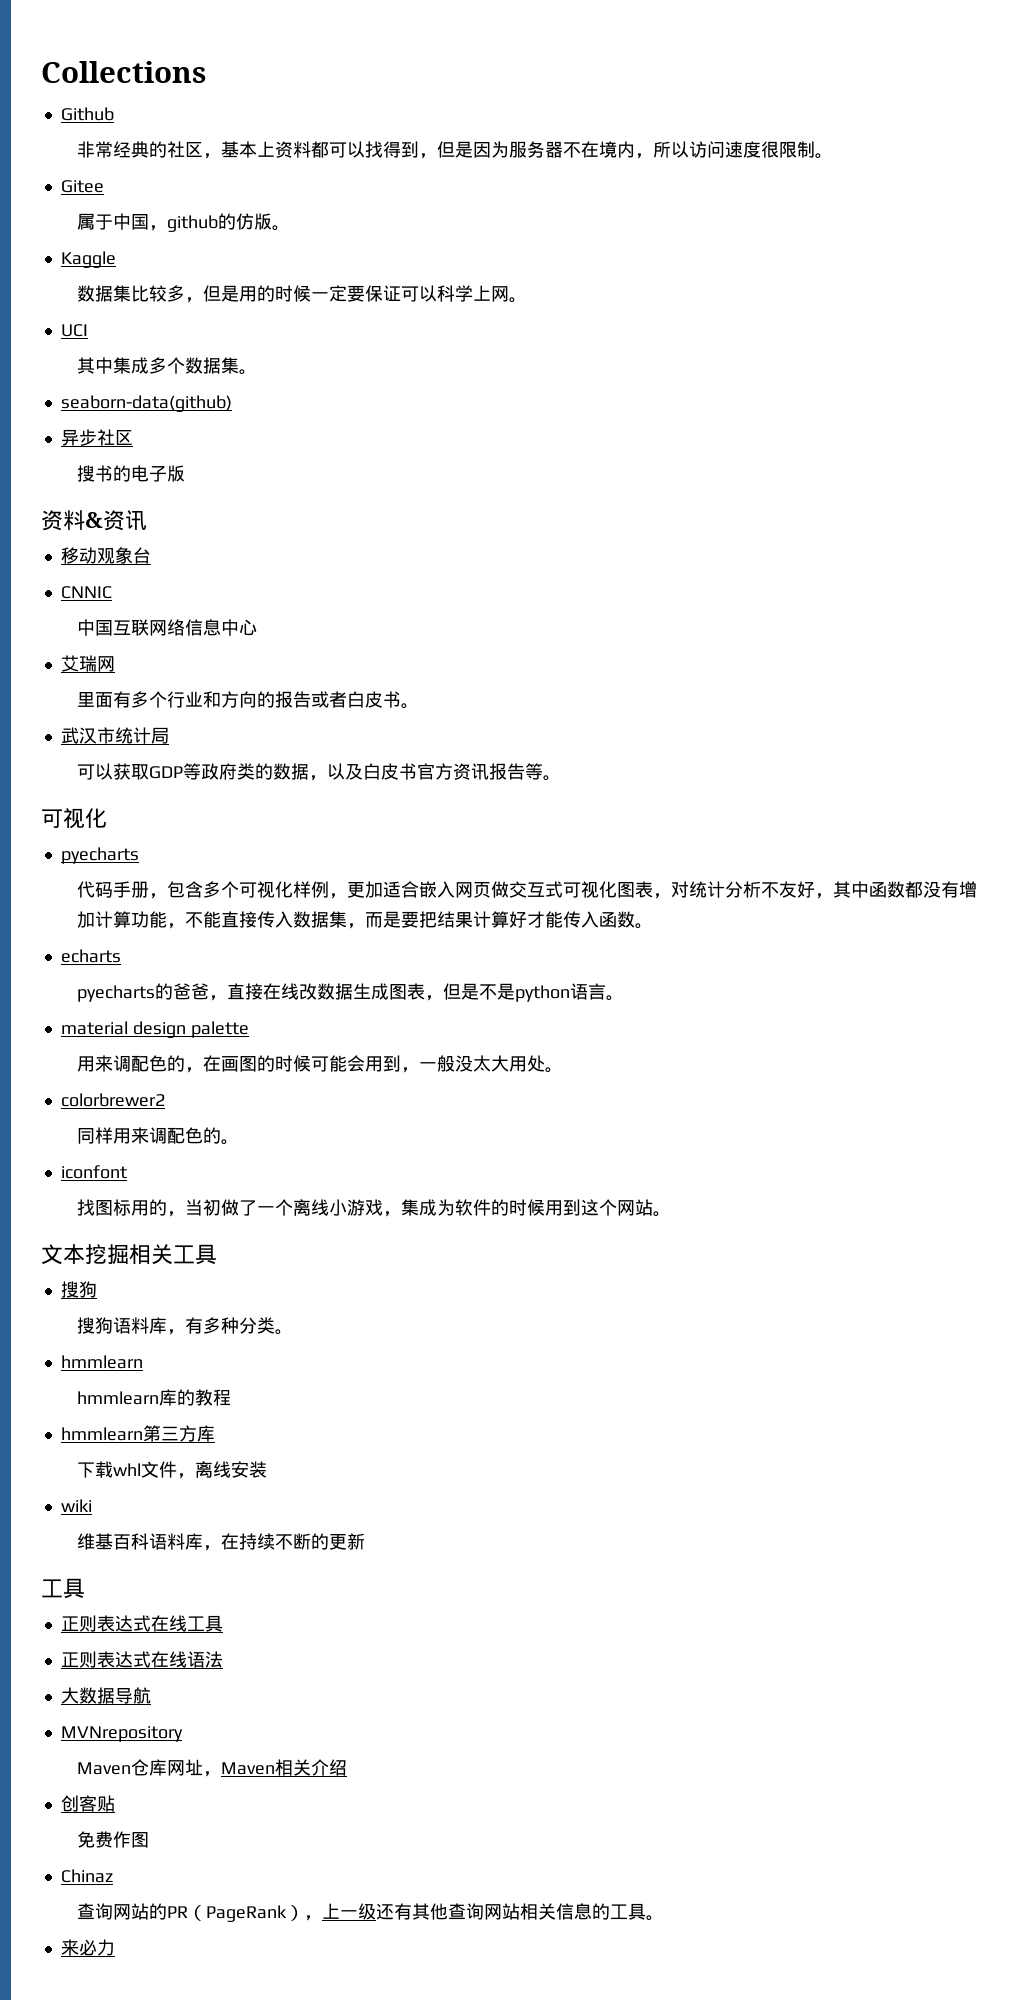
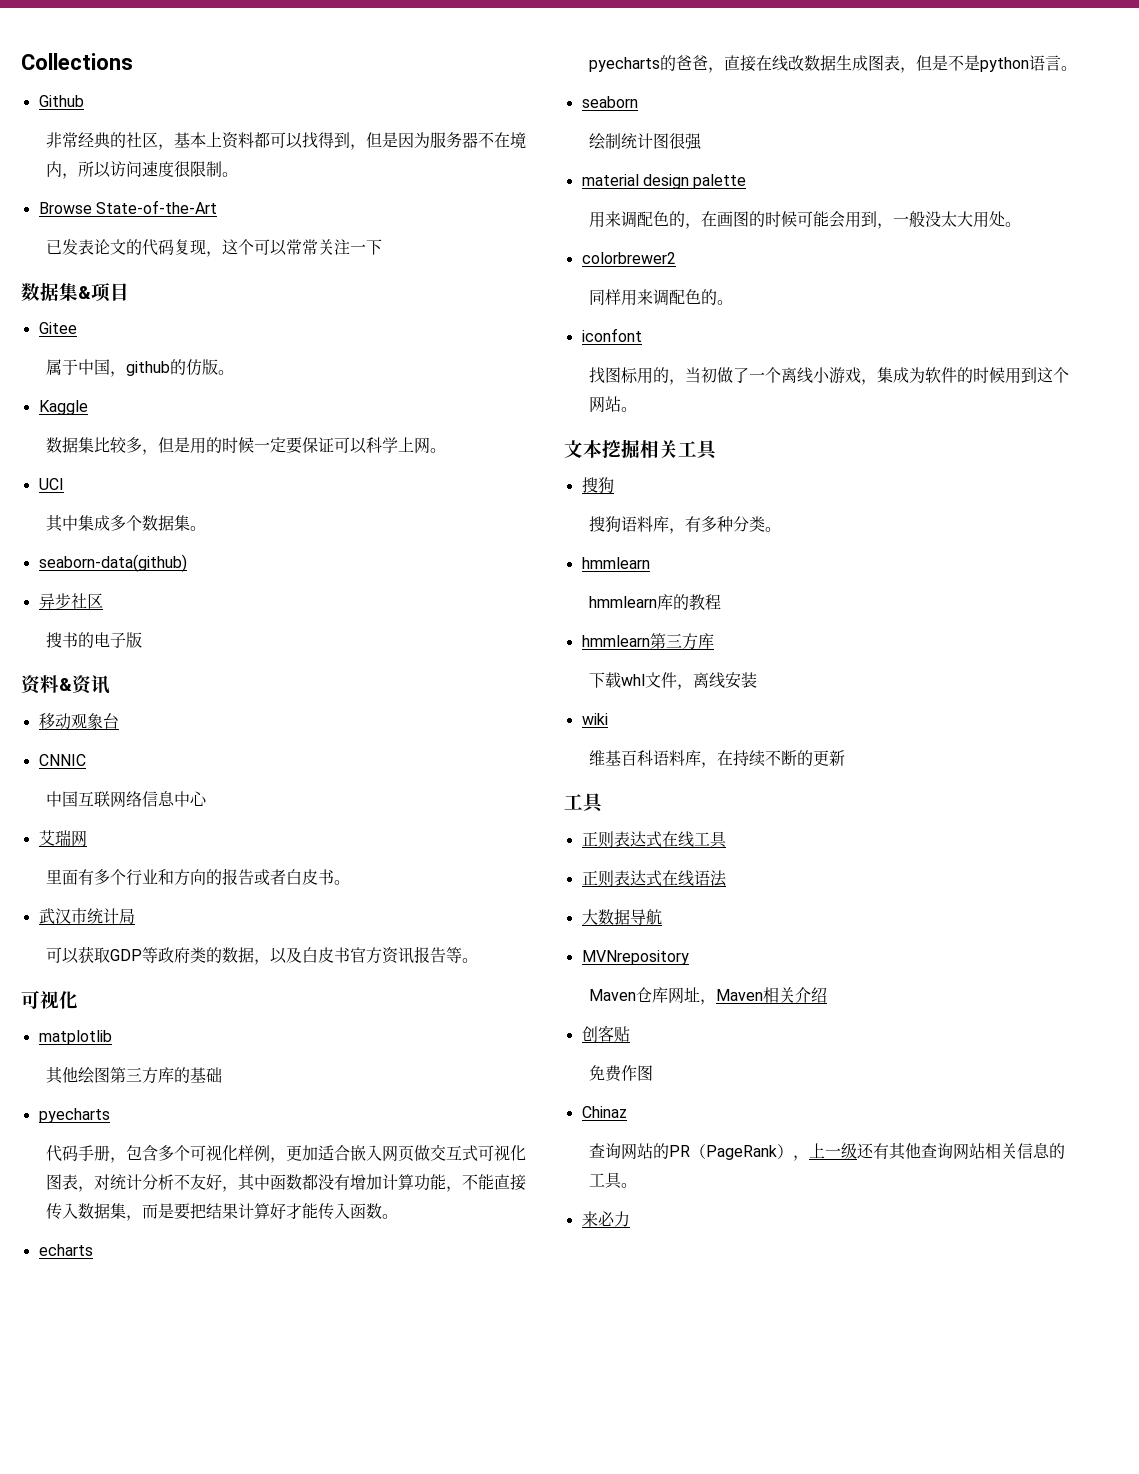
(833, 156) none -> [38,200,217,214] [46,239,383,257] [21,282,129,302] // Browse State-of-the-Art // 已发表论文的代码复现，这个可以常常关注一下 // 数据集&项目
(107, 818) none -> [38,1030,112,1045] [46,1067,223,1084] // matplotlib // 其他绘图第三方库的基础
(624, 998) none -> [581,96,638,108] [589,133,703,150] // seaborn // 绘制统计图很强

